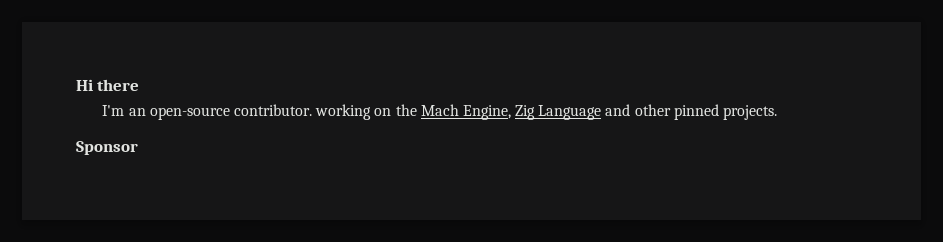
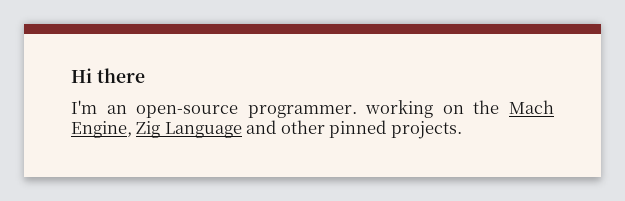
[233,104,312,116] contributor. -> [247,105,357,118] programmer.
[76,141,138,155] // Sponsor -> (462, 130) none

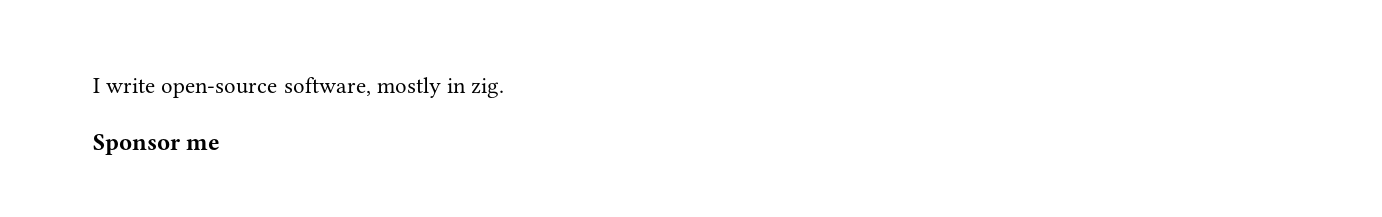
[71,68,145,83] [71,100,554,118] [71,120,462,139] Hi there // I'm an open-source programmer. working on the Mach Engine, Zig Language and other pinned projects. -> [93,77,505,98] [93,134,221,155] I write open-source software, mostly in zig. // Sponsor me

